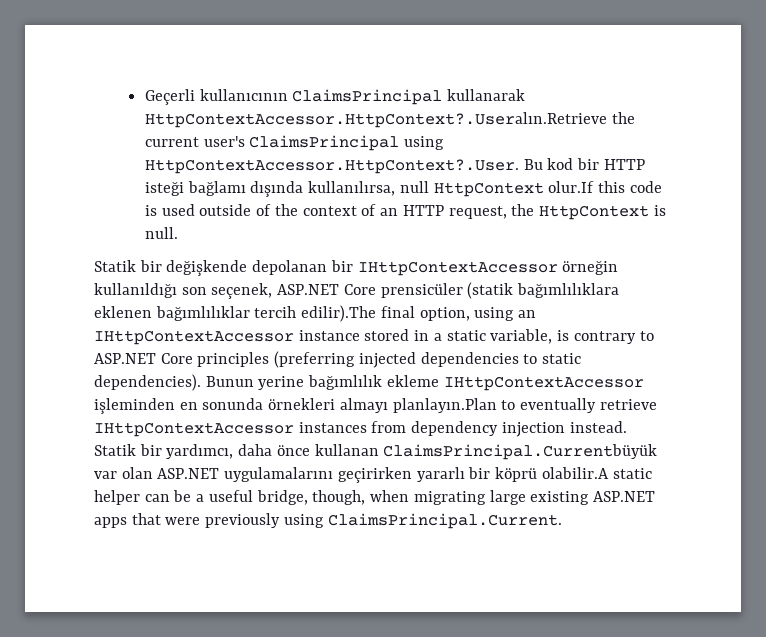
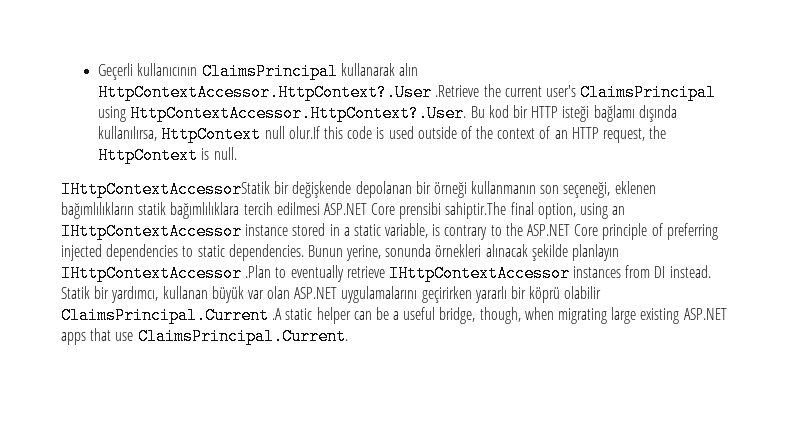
[145,112,608,128] HttpContextAccessor.HttpContext?.Useralın.Retrieve -> [399,63,419,76] [98,84,480,101] alın HttpContextAccessor.HttpContext?.User .Retrieve
[399,181,544,197] null HttpContext -> [161,126,285,143] HttpContext null
[94,260,136,272] Statik -> [61,181,270,198] IHttpContextAccessorStatik
[357,260,619,276] [94,282,620,299] [94,305,377,322] IHttpContextAccessor örneğin kullanıldığı son seçenek, ASP.NET Core prensicüler (statik bağımlılıklara eklenen bağımlılıklar tercih edilir).The -> [433,181,656,198] [61,202,507,219] örneği kullanmanın son seçeneği, eklenen bağımlılıkların statik bağımlılıklara tercih edilmesi ASP.NET Core prensibi sahiptir.The
[94,351,356,368] ASP.NET Core principles (preferring -> [505,223,718,240] the ASP.NET Core principle of preferring
[94,374,644,391] [94,398,497,414] dependencies). Bunun yerine bağımlılık ekleme IHttpContextAccessor işleminden en sonunda örnekleri almayı planlayın.Plan -> [228,244,620,261] [61,265,272,282] dependencies. Bunun yerine, sonunda örnekleri alınacak şekilde planlayın IHttpContextAccessor .Plan
[411,421,565,437] dependency injection -> [654,266,666,278] DI
[238,444,658,460] daha önce kullanan ClaimsPrincipal.Currentbüyük -> [162,286,244,303] kullanan büyük
[541,467,609,479] olabilir.A -> [564,286,602,299] [61,307,283,324] olabilir ClaimsPrincipal.Current .A
[165,513,324,528] were previously using -> [115,332,134,341] use

